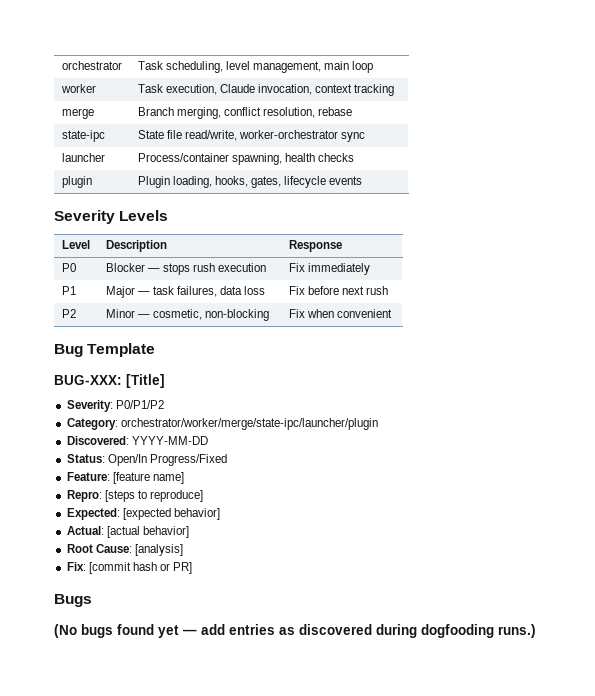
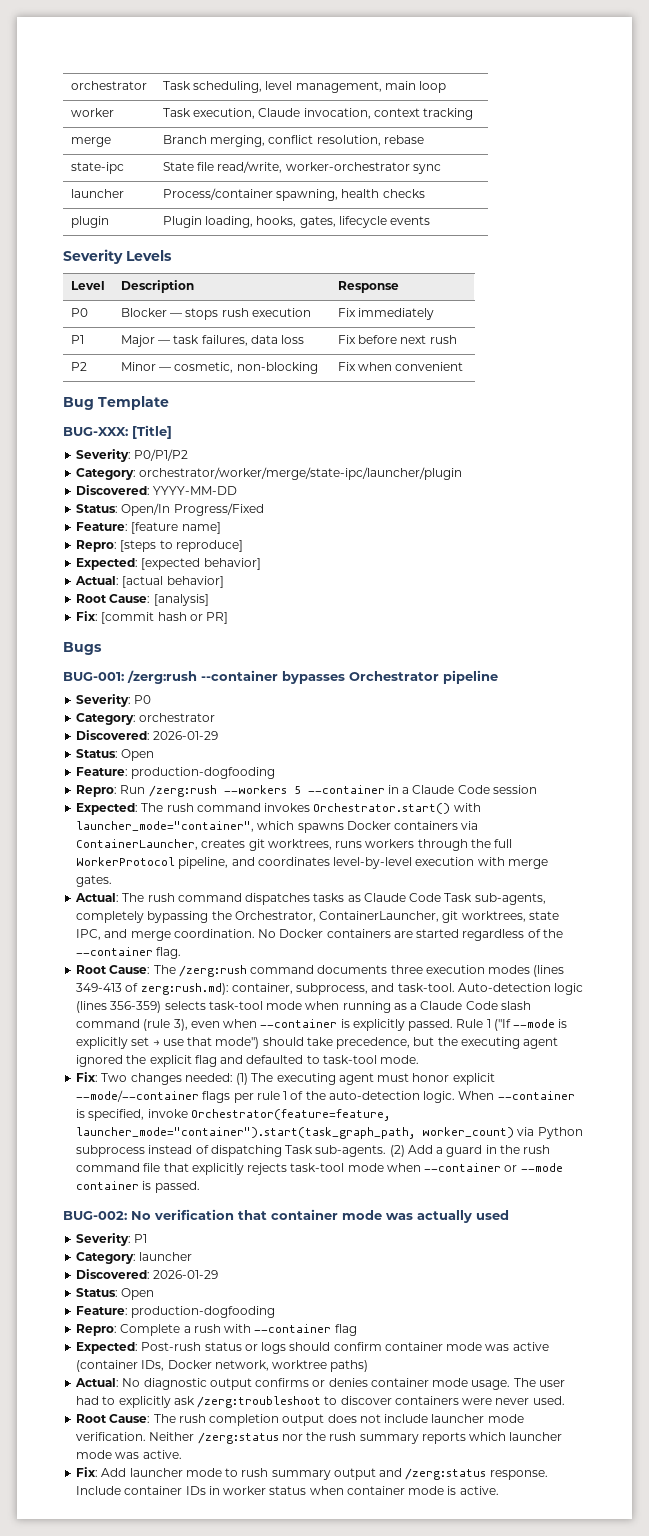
[54,624,536,638] (No bugs found yet — add entries as discovered during dogfooding runs.) -> [63,670,498,684] [76,694,152,707] [76,713,216,725] [76,730,219,740] [76,749,155,761] [76,767,276,779] [76,785,537,797] [76,803,481,815] [76,821,479,833] [76,839,513,851] [76,857,548,869] [76,875,113,887] [75,893,546,905] [76,911,559,923] [76,929,563,941] [76,947,182,959] [76,965,565,977] [76,983,584,995] [76,1001,531,1013] [76,1019,568,1031] [76,1037,559,1049] [76,1055,420,1067] [76,1072,495,1085] [76,1090,575,1103] [76,1109,390,1121] [76,1127,583,1139] [76,1145,551,1157] [76,1163,563,1175] [76,1181,200,1193] [63,1209,509,1223] [76,1233,148,1246] [76,1252,193,1264] [76,1269,219,1279] [76,1288,155,1300] [76,1306,276,1318] [76,1324,357,1336] [76,1342,549,1354] [76,1360,369,1372] [75,1378,565,1390] [76,1396,565,1408] [76,1414,524,1426] [76,1432,563,1444] [76,1450,182,1459] [76,1467,548,1480] [76,1486,499,1495] BUG-001: /zerg:rush --container bypasses Orchestrator pipeline // Severity: P0 // Category: orchestrator // Discovered: 2026-01-29 // Status: Open // Feature: production-dogfooding // Repro: Run /zerg:rush --workers 5 --container in a Claude Code session // Expected: The rush command invokes Orchestrator.start() with launcher_mode="container", which spawns Docker containers via ContainerLauncher, creates git worktrees, runs workers through the full WorkerProtocol pipeline, and coordinates level-by-level execution with merge gates. // Actual: The rush command dispatches tasks as Claude Code Task sub-agents, completely bypassing the Orchestrator, ContainerLauncher, git worktrees, state IPC, and merge coordination. No Docker containers are started regardless of the --container flag. // Root Cause: The /zerg:rush command documents three execution modes (lines 349-413 of zerg:rush.md): container, subprocess, and task-tool. Auto-detection logic (lines 356-359) selects task-tool mode when running as a Claude Code slash command (rule 3), even when --container is explicitly passed. Rule 1 ("If --mode is explicitly set → use that mode") should take precedence, but the executing agent ignored the explicit flag and defaulted to task-tool mode. // Fix: Two changes needed: (1) The executing agent must honor explicit --mode/--container flags per rule 1 of the auto-detection logic. When --container is specified, invoke Orchestrator(feature=feature, launcher_mode="container").start(task_graph_path, worker_count) via Python subprocess instead of dispatching Task sub-agents. (2) Add a guard in the rush command file that explicitly rejects task-tool mode when --container or --mode container is passed. // BUG-002: No verification that container mode was actually used // Severity: P1 // Category: launcher // Discovered: 2026-01-29 // Status: Open // Feature: production-dogfooding // Repro: Complete a rush with --container flag // Expected: Post-rush status or logs should confirm container mode was active (container IDs, Docker network, worktree paths) // Actual: No diagnostic output confirms or denies container mode usage. The user had to explicitly ask /zerg:troubleshoot to discover containers were never used. // Root Cause: The rush completion output does not include launcher mode verification. Neither /zerg:status nor the rush summary reports which launcher mode was active. // Fix: Add launcher mode to rush summary output and /zerg:status response. Include container IDs in worker status when container mode is active.

